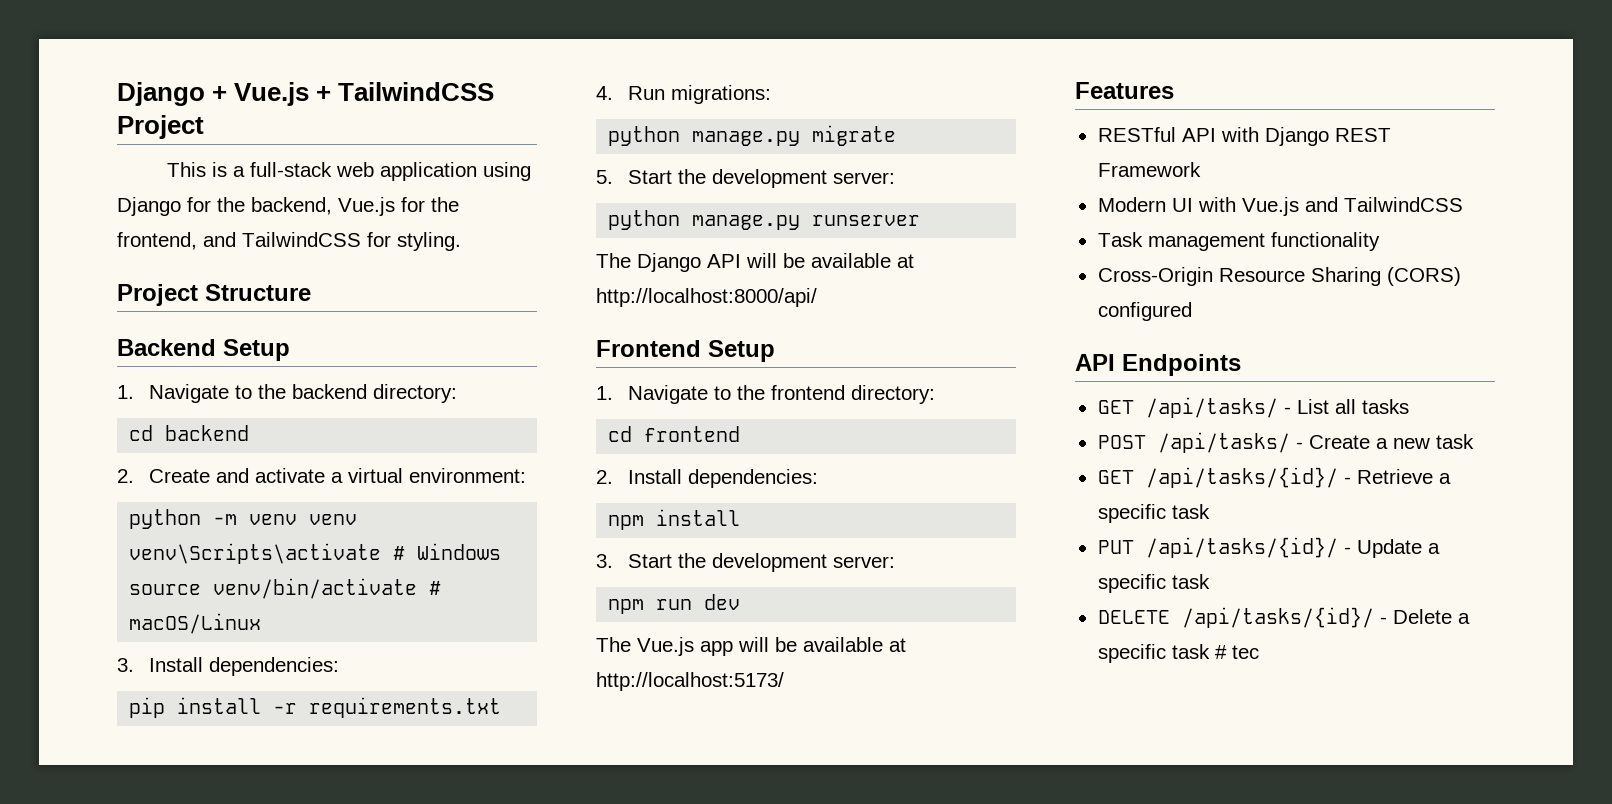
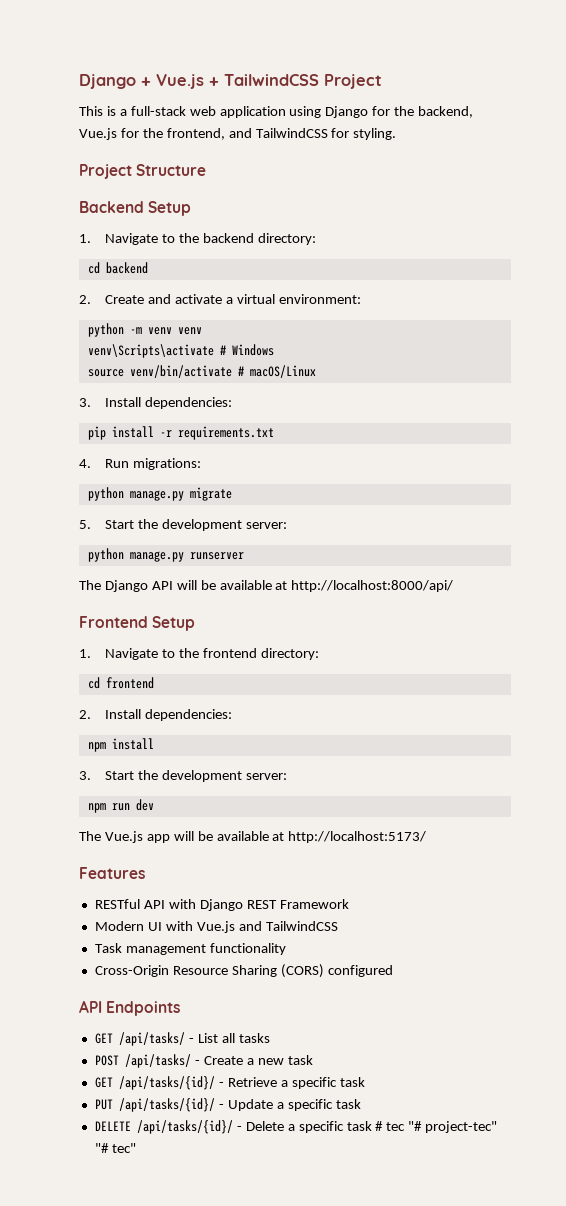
(1259, 652) none -> [408,1121,498,1133] [94,1143,136,1153] "# project-tec" "# tec"

